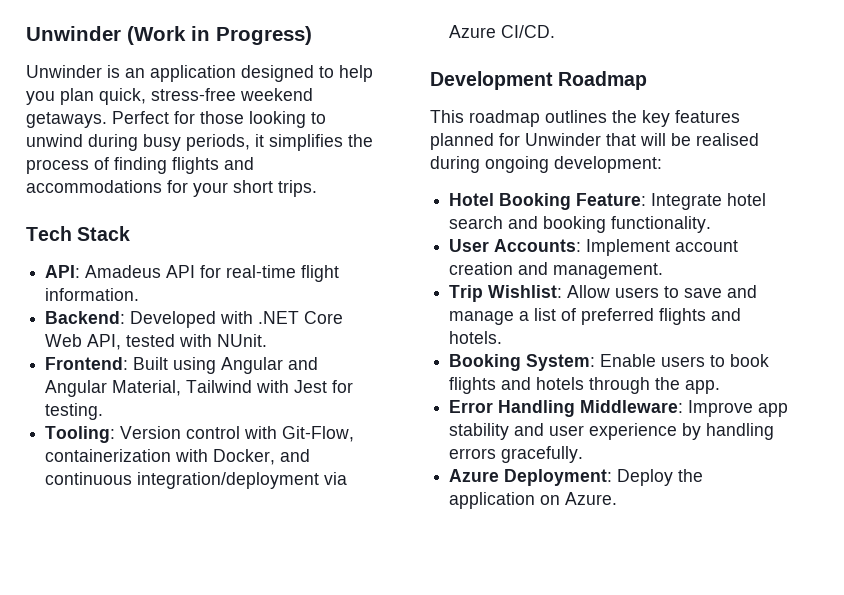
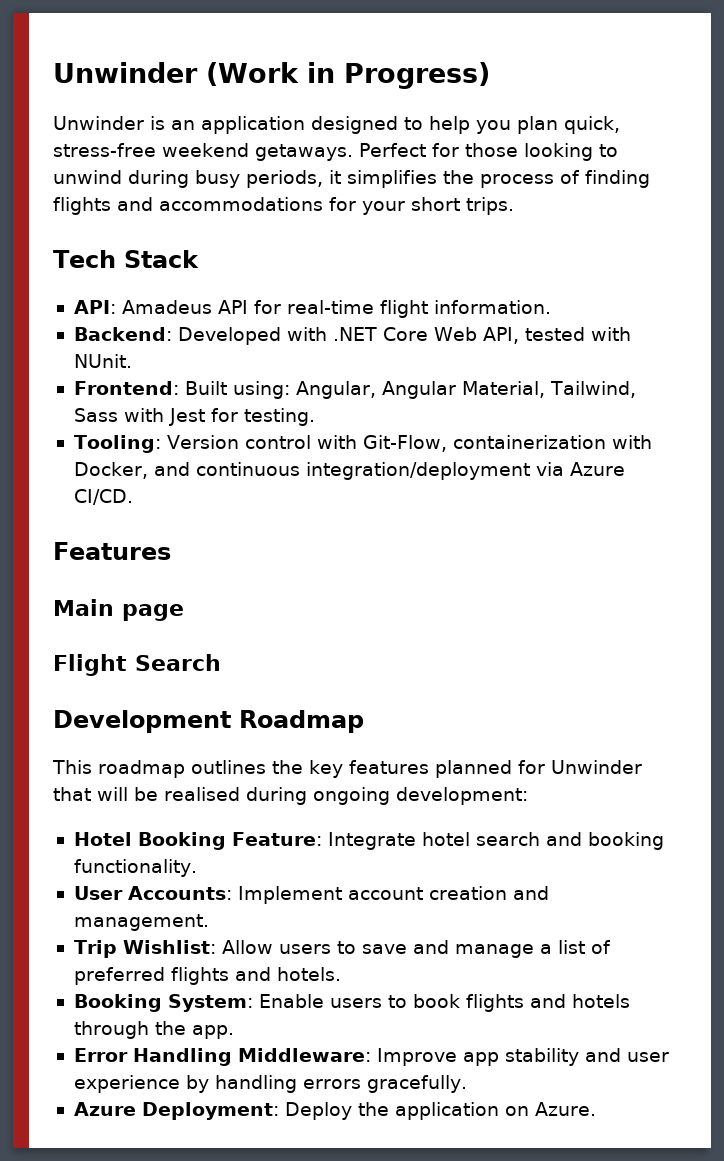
[173,357,319,374] [45,380,253,397] using Angular and Angular Material, Tailwind -> [232,381,636,399] [73,408,118,422] using: Angular, Angular Material, Tailwind, Sass
(556, 31) none -> [53,542,171,560] [53,599,184,621] [53,654,221,676] // Features // Main page // Flight Search

